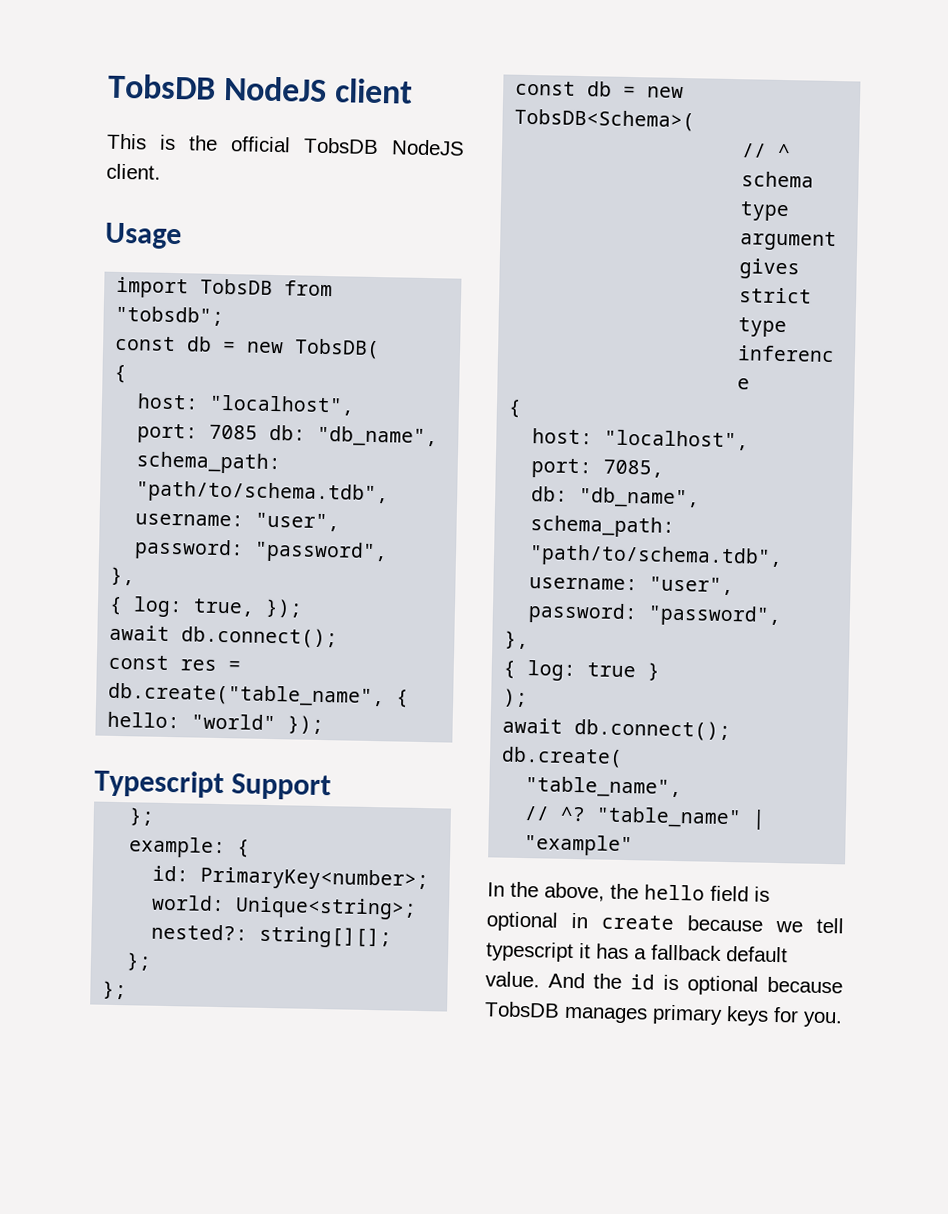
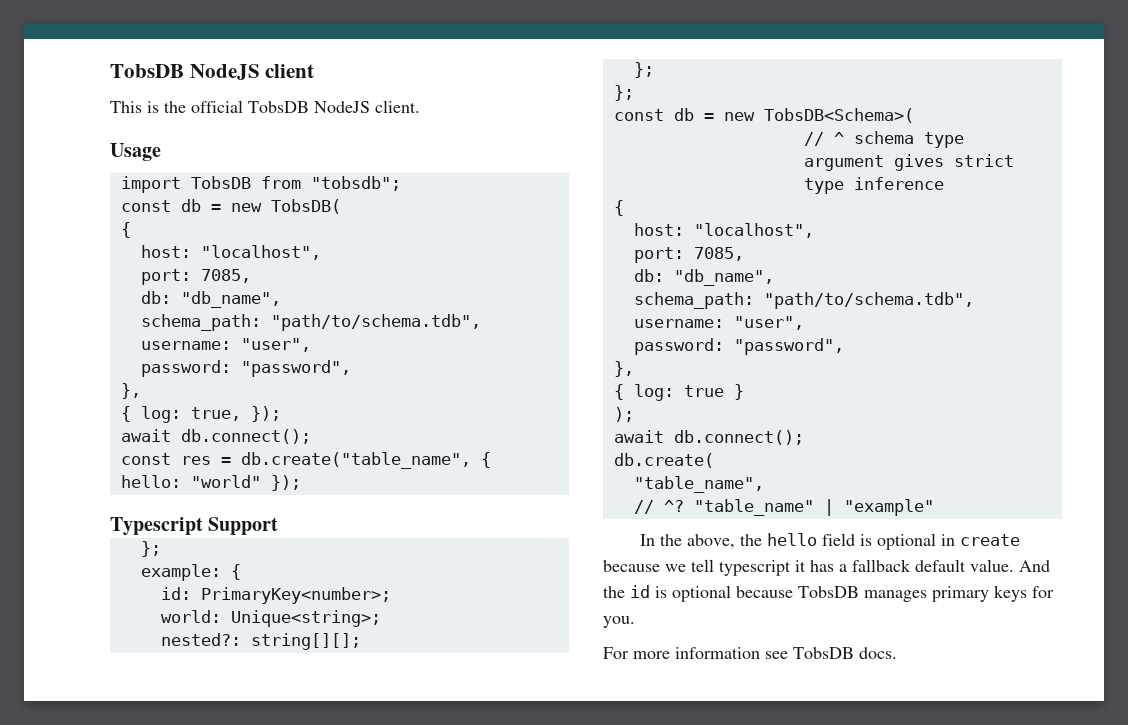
[209,424,259,440] 7085 -> [200,269,251,283] 7085, //
(843, 1019) none -> [603,647,897,659] // For more information see TobsDB docs.

